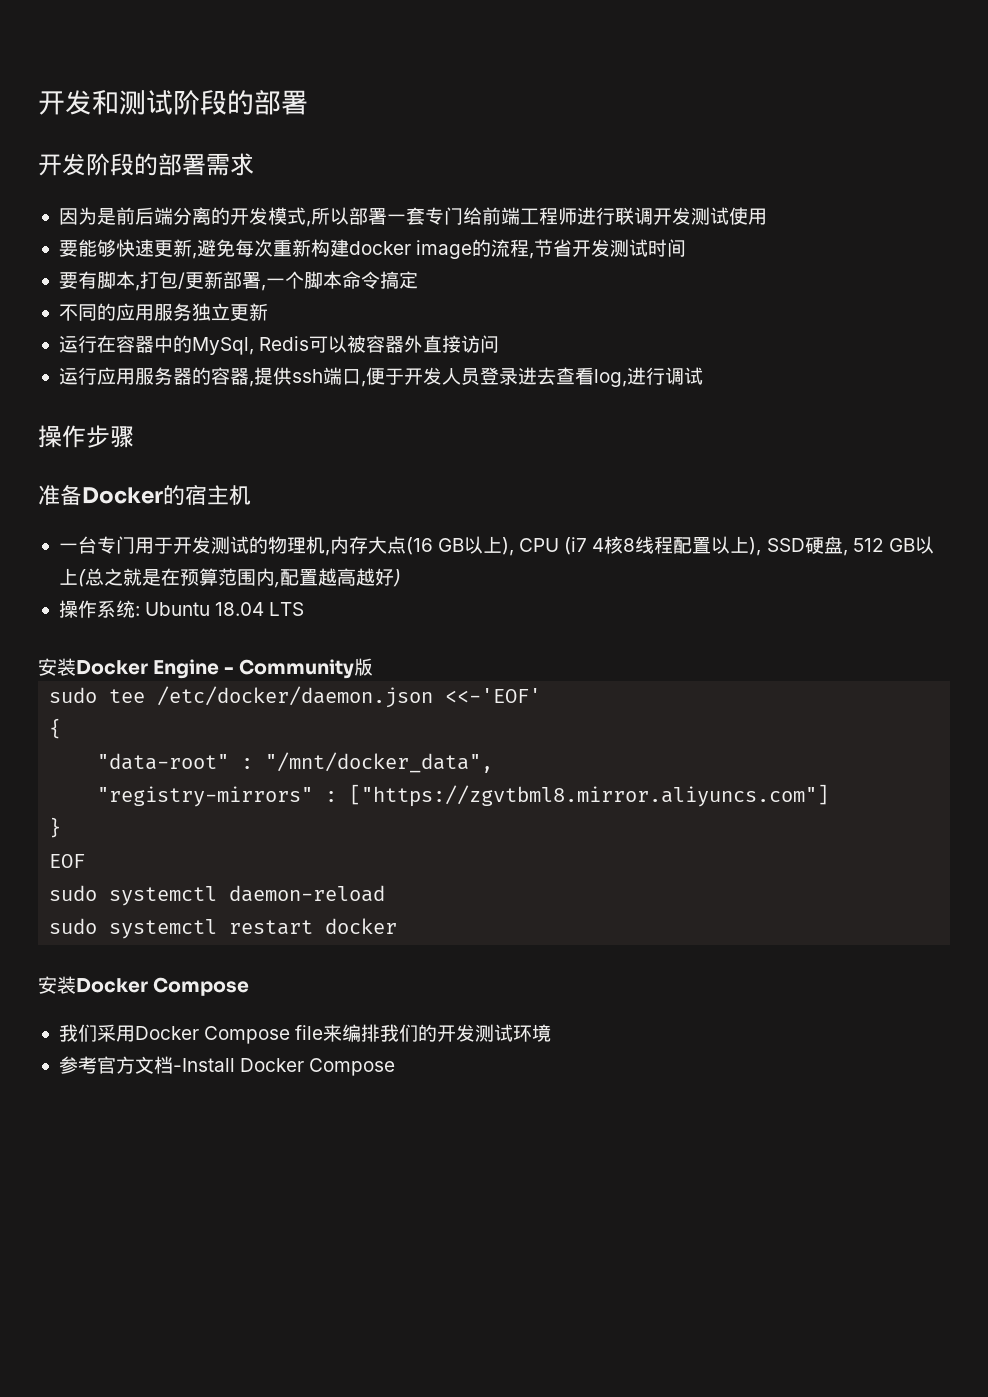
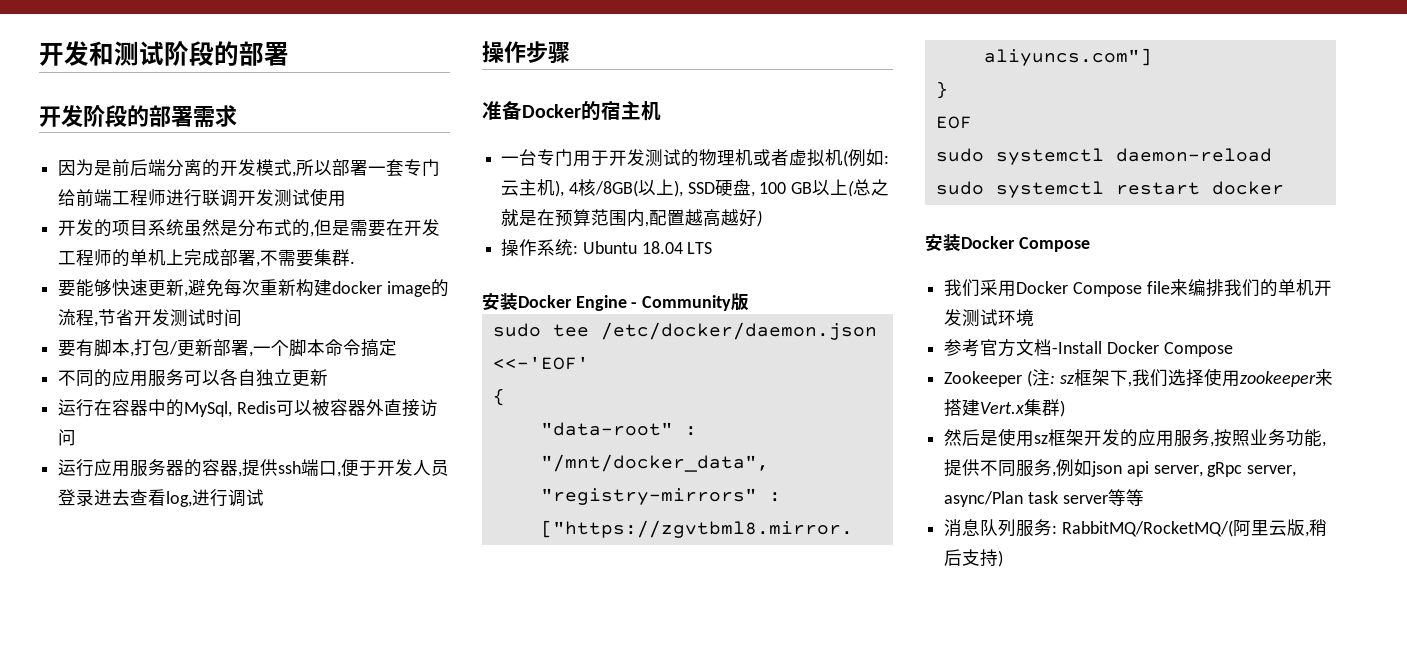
(767, 216) none -> [58,219,441,237] [58,249,356,267] // 开发的项目系统虽然是分布式的,但是需要在开发工程师的单机上完成部署,不需要集群.
(192, 312) none -> [184,369,257,386] 可以各自
[324,536,712,556] ,内存大点(16 GB以上), CPU (i7 4核8线程配置 -> [753,149,890,167] [501,179,638,197] 或者虚拟机(例如:云主机), 4核/8GB(
[852,538,884,552] 512 -> [759,182,787,194] 100
(438, 1033) none -> [1277,279,1314,296] 单机
(396, 1067) none -> [944,368,1333,387] [944,399,1066,417] [944,428,1327,447] [944,459,1297,477] [944,489,1144,507] [944,519,1327,537] [944,549,1004,567] // Zookeeper (注: sz框架下,我们选择使用zookeeper来搭建Vert.x集群) // 然后是使用sz框架开发的应用服务,按照业务功能,提供不同服务,例如json api server, gRpc server, async/Plan task server等等 // 消息队列服务: RabbitMQ/RocketMQ/(阿里云版,稍后支持)

